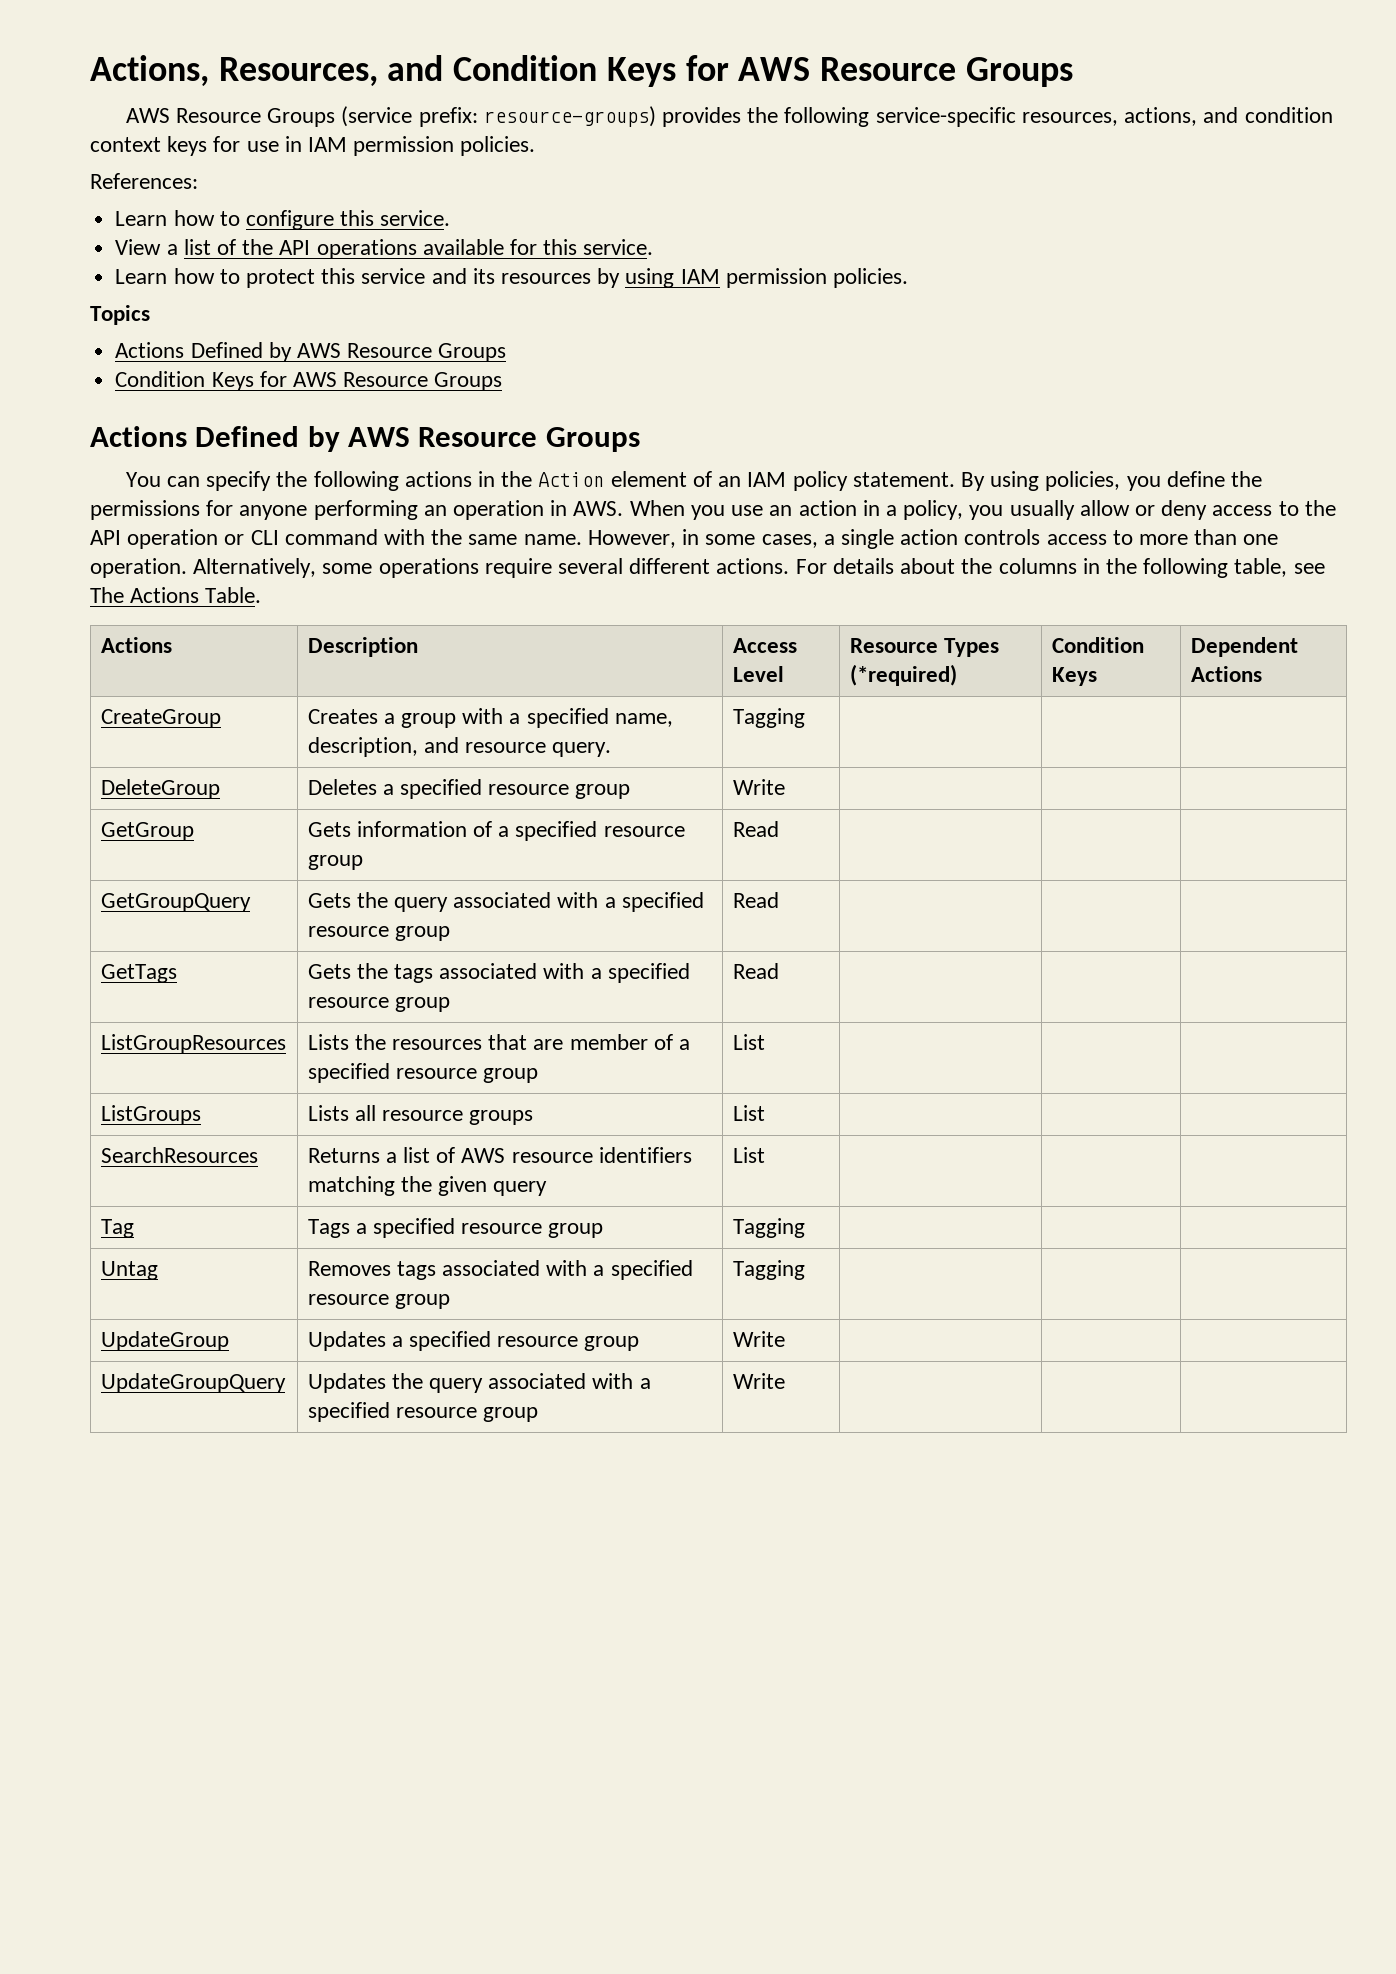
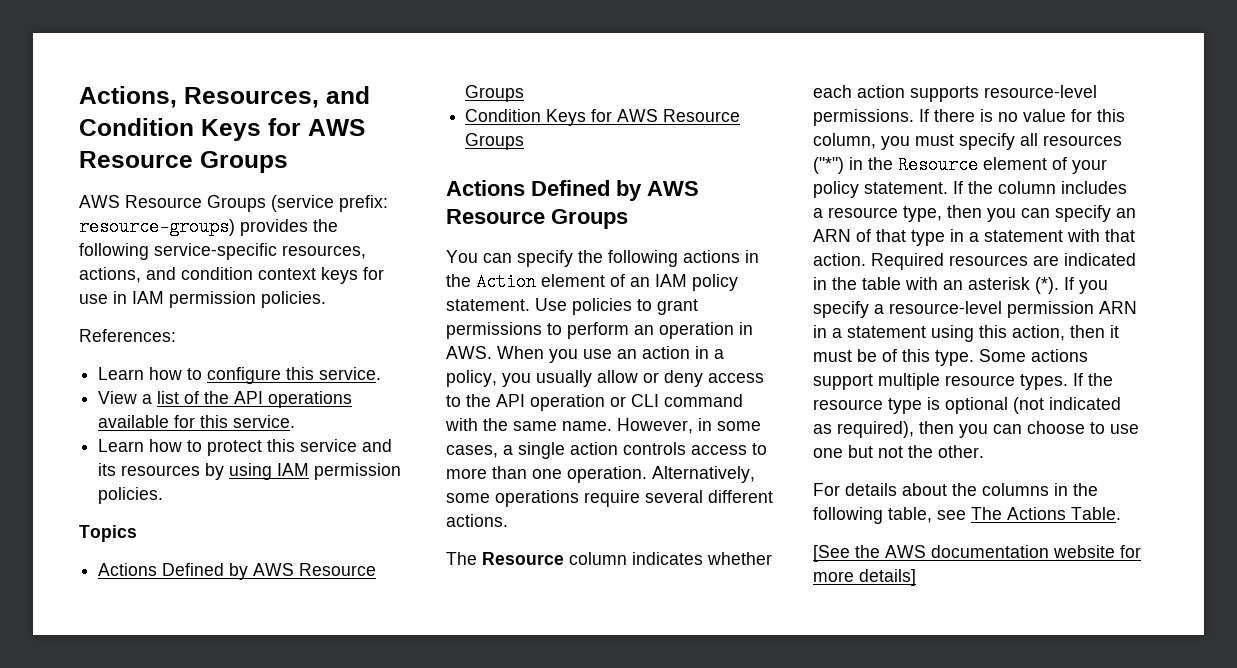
[960,471,1262,491] [90,500,418,520] By using policies, you define the permissions for anyone performing -> [535,298,698,315] [446,322,629,339] Use policies to grant permissions to perform
(790, 566) none -> [446,552,772,565] [813,85,1097,102] [813,109,1125,126] [813,133,1122,150] [813,156,1107,174] [813,181,1127,198] [813,205,1136,222] [813,229,1135,246] [813,253,1136,270] [813,277,1108,294] [813,301,1137,318] [813,325,1119,342] [813,349,1088,366] [813,373,1113,390] [813,397,1121,414] [813,421,1139,438] [813,445,984,458] // The Resource column indicates whether each action supports resource-level permissions. If there is no value for this column, you must specify all resources ("*") in the Resource element of your policy statement. If the column includes a resource type, then you can specify an ARN of that type in a statement with that action. Required resources are indicated in the table with an asterisk (*). If you specify a resource-level permission ARN in a statement using this action, then it must be of this type. Some actions support multiple resource types. If the resource type is optional (not indicated as required), then you can choose to use one but not the other. //
[100,637,172,653] [307,637,418,657] [732,638,797,653] [732,666,784,682] [849,638,999,657] [849,664,957,686] [1051,637,1144,653] [1051,667,1097,686] [1190,637,1298,657] [1190,666,1262,682] [100,709,221,728] [307,708,673,728] [307,737,612,757] [732,708,805,728] [100,779,220,799] [307,779,631,799] [732,779,785,795] [100,822,194,841] [307,821,685,841] [307,855,363,870] [732,821,779,837] [100,893,251,912] [307,892,704,912] [307,926,450,941] [732,892,779,908] [100,964,177,983] [307,963,690,983] [307,997,450,1012] [732,963,779,979] [100,1034,286,1054] [307,1034,691,1050] [307,1063,538,1083] [732,1034,765,1050] [100,1105,201,1125] [307,1105,534,1125] [732,1105,765,1121] [100,1147,258,1163] [307,1147,692,1163] [307,1176,548,1196] [732,1147,765,1163] [100,1219,134,1238] [307,1218,604,1238] [732,1218,805,1238] [100,1261,158,1280] [307,1260,693,1280] [307,1294,450,1309] [732,1260,805,1280] [100,1331,229,1351] [307,1331,640,1351] [732,1331,785,1347] [100,1373,286,1393] [307,1373,651,1393] [307,1402,538,1422] [732,1373,785,1389] // Actions | Description | Access Level | Resource Types (*required) | Condition Keys | Dependent Actions // CreateGroup | Creates a group with a specified name, description, and resource query. | Tagging | | | // DeleteGroup | Deletes a specified resource group | Write | | | // GetGroup | Gets information of a specified resource group | Read | | | // GetGroupQuery | Gets the query associated with a specified resource group | Read | | | // GetTags | Gets the tags associated with a specified resource group | Read | | | // ListGroupResources | Lists the resources that are member of a specified resource group | List | | | // ListGroups | Lists all resource groups | List | | | // SearchResources | Returns a list of AWS resource identifiers matching the given query | List | | | // Tag | Tags a specified resource group | Tagging | | | // Untag | Removes tags associated with a specified resource group | Tagging | | | // UpdateGroup | Updates a specified resource group | Write | | | // UpdateGroupQuery | Updates the query associated with a specified resource group | Write | | | -> [813,545,1141,562] [813,569,916,586] // [See the AWS documentation website for more details]

